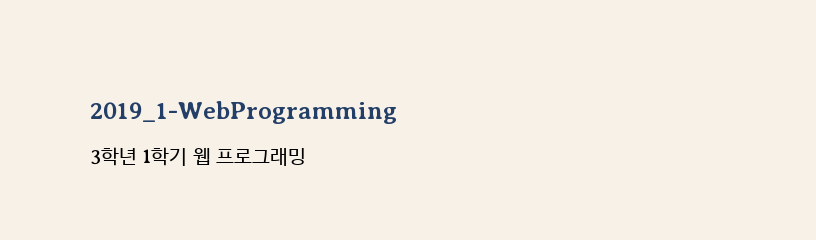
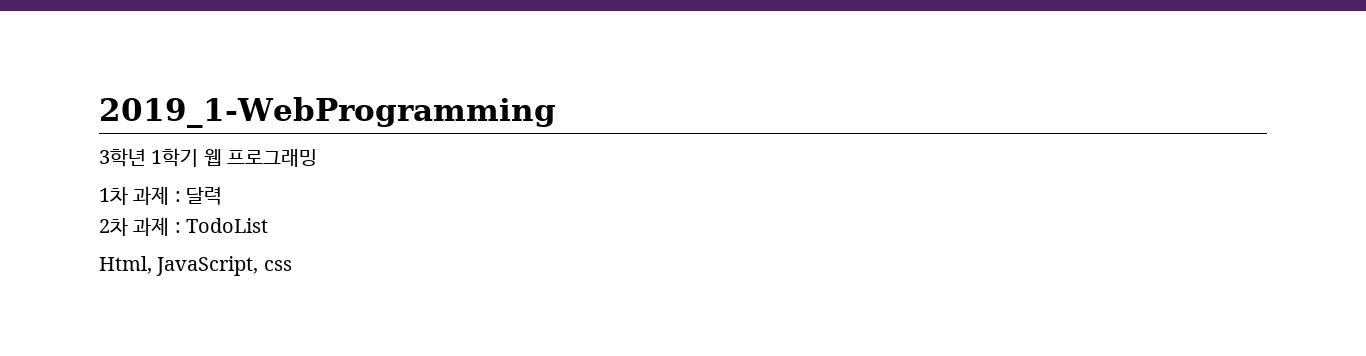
(307, 157) none -> [99,186,223,205] [99,217,269,236] [99,256,292,276] // 1차 과제 : 달력 // 2차 과제 : TodoList // Html, JavaScript, css

